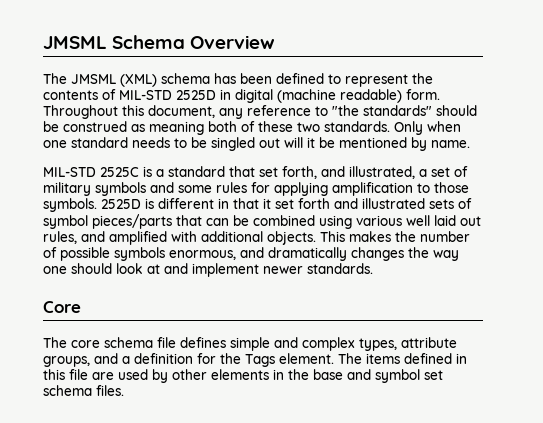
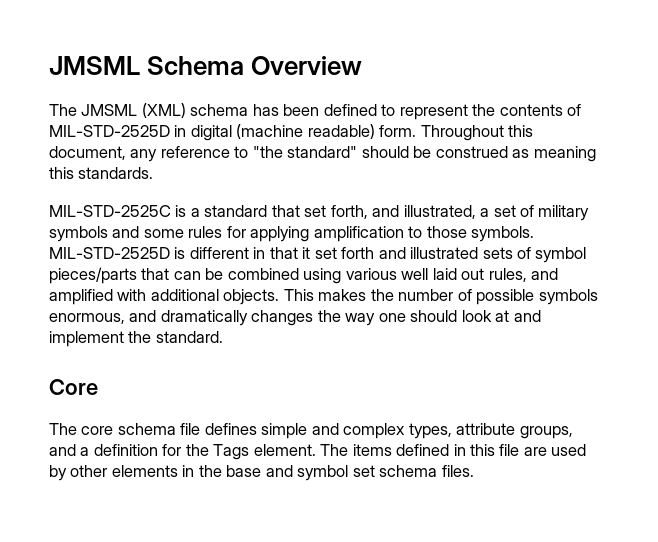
[119,90,216,100] MIL-STD 2525D -> [49,125,170,137] MIL-STD-2525D
[363,105,432,116] standards" -> [287,146,358,158] standard"
[208,121,461,135] [43,137,470,151] [43,167,139,177] both of these two standards. Only when one standard needs to be singled out will it be mentioned by name. // MIL-STD 2525C -> [49,167,154,179] [49,205,171,217] this standards. // MIL-STD-2525C
[101,199,141,209] 2525D -> [49,247,170,259] MIL-STD-2525D
[263,263,373,274] newer standards. -> [128,331,223,343] the standard.

